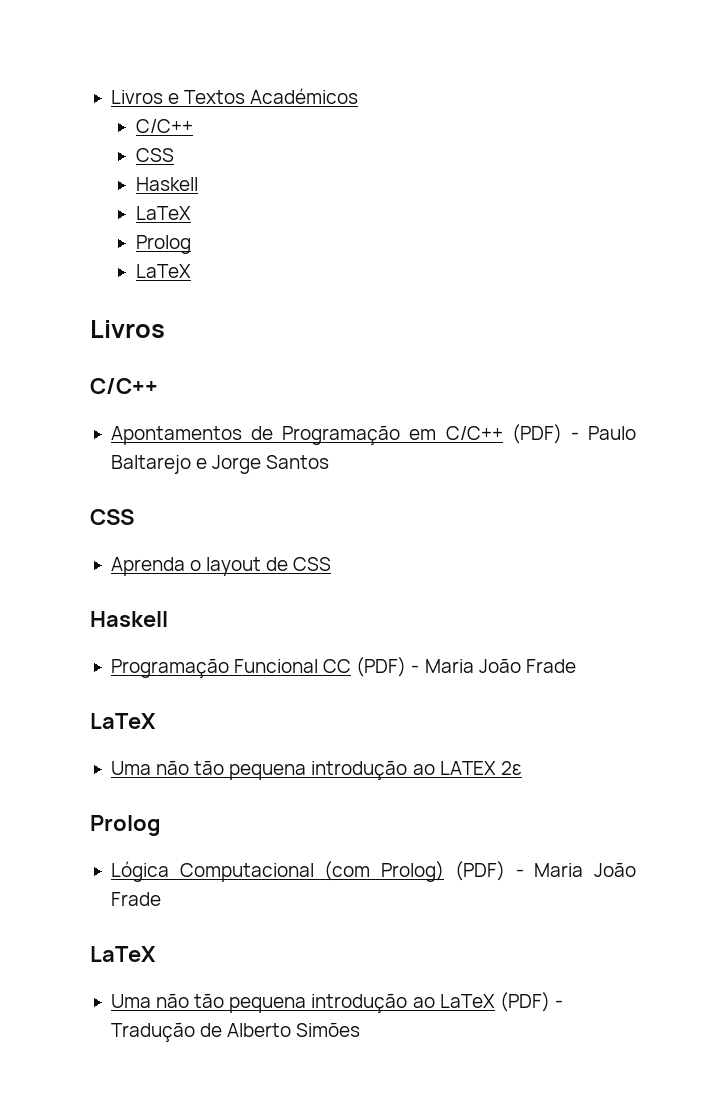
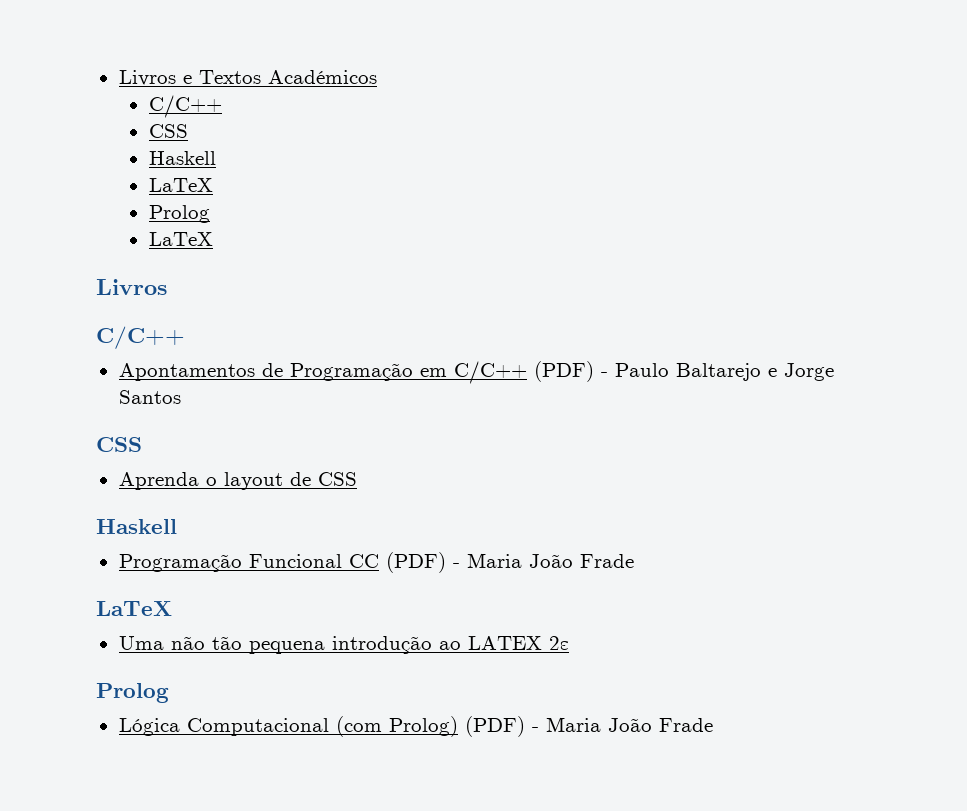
[90,946,156,962] [110,992,563,1013] [110,1022,361,1042] // LaTeX // Uma não tão pequena introdução ao LaTeX (PDF) - Tradução de Alberto Simões -> (713, 725) none

